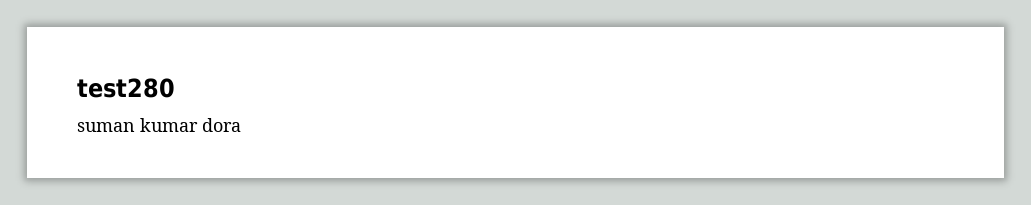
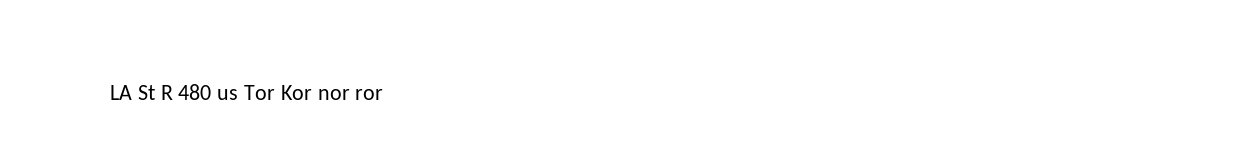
[77,78,175,98] [77,118,241,132] test280 // suman kumar dora -> [110,84,384,100] LA St R 480 us Tor Kor nor ror

